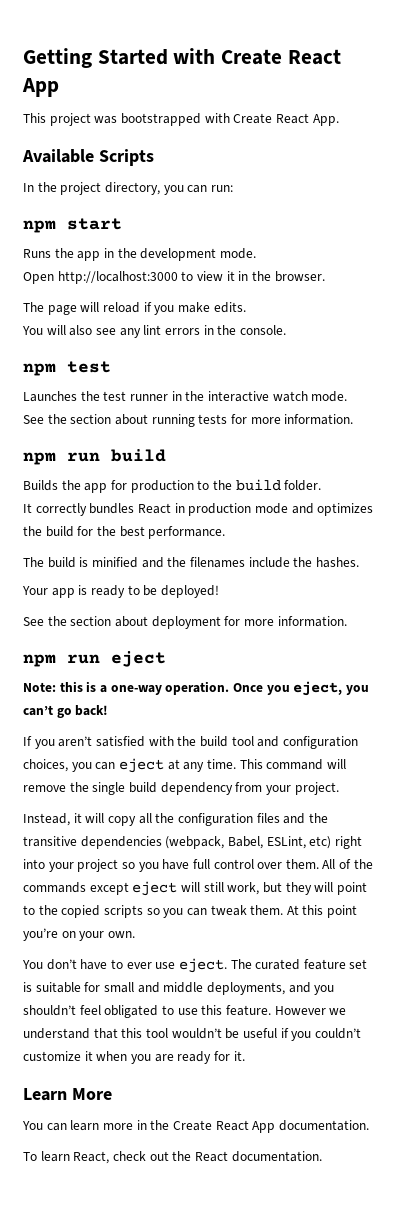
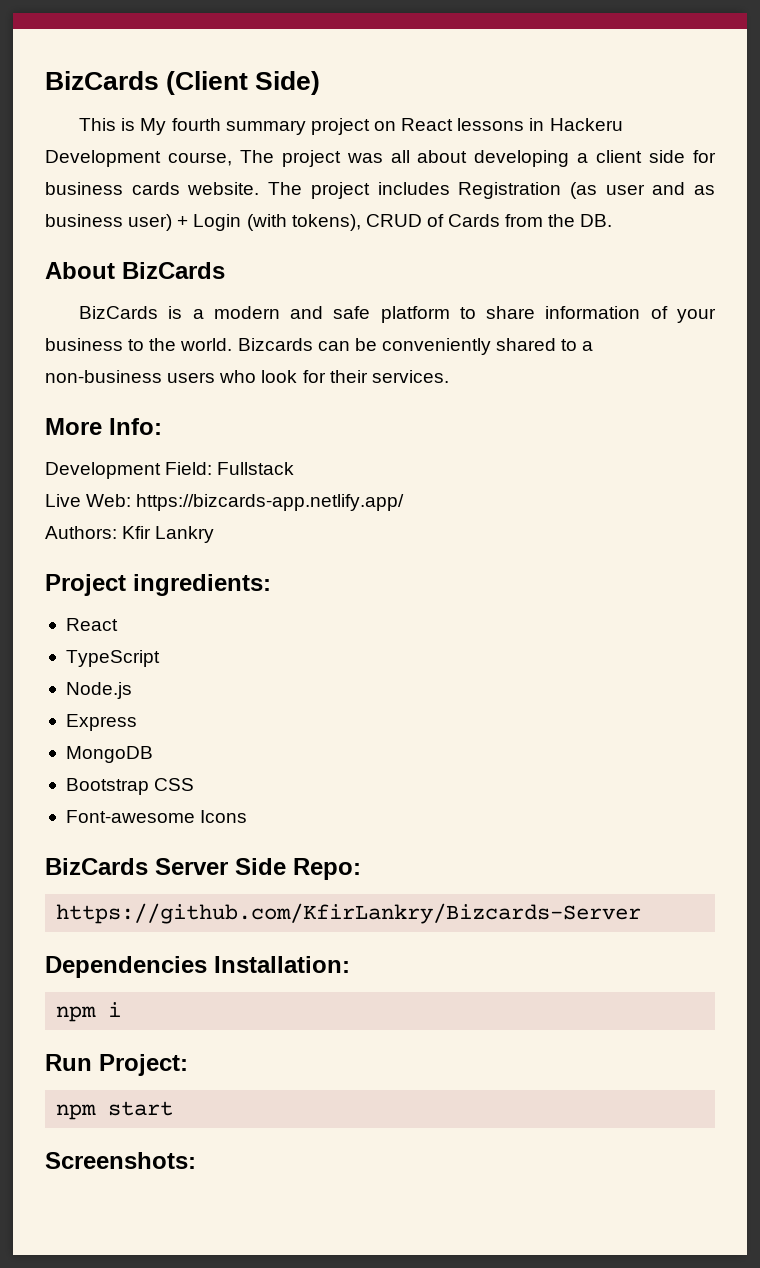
[23,48,341,68] [22,78,59,97] [23,113,339,126] [22,149,154,166] [23,182,233,195] [23,218,122,233] [23,248,256,261] [23,271,325,284] [23,302,246,315] [22,325,286,338] [23,361,111,376] [23,391,348,402] [23,414,354,427] [23,449,166,465] [23,479,322,493] [23,503,374,516] [23,526,226,539] [23,557,359,568] [22,585,219,598] [23,616,347,629] [23,651,166,667] [23,681,369,696] [23,705,109,718] [23,736,358,749] [23,758,346,773] [23,782,339,795] [23,813,328,826] [23,836,362,849] [23,859,373,872] [23,881,367,896] [23,905,358,918] [23,928,135,941] [22,958,368,973] [23,982,335,995] [23,1005,347,1018] [23,1028,361,1041] [23,1051,245,1064] [23,1088,112,1101] [22,1120,369,1133] [23,1151,322,1164] Getting Started with Create React App // This project was bootstrapped with Create React App. // Available Scripts // In the project directory, you can run: // npm start // Runs the app in the development mode. // Open http://localhost:3000 to view it in the browser. // The page will reload if you make edits. // You will also see any lint errors in the console. // npm test // Launches the test runner in the interactive watch mode. // See the section about running tests for more information. // npm run build // Builds the app for production to the build folder. // It correctly bundles React in production mode and optimizes the build for the best performance. // The build is minified and the filenames include the hashes. // Your app is ready to be deployed! // See the section about deployment for more information. // npm run eject // Note: this is a one-way operation. Once you eject, you can’t go back! // If you aren’t satisfied with the build tool and configuration choices, you can eject at any time. This command will remove the single build dependency from your project. // Instead, it will copy all the configuration files and the transitive dependencies (webpack, Babel, ESLint, etc) right into your project so you have full control over them. All of the commands except eject will still work, but they will point to the copied scripts so you can tweak them. At this point you’re on your own. // You don’t have to ever use eject. The curated feature set is suitable for small and middle deployments, and you shouldn’t feel obligated to use this feature. However we understand that this tool wouldn’t be useful if you couldn’t customize it when you are ready for it. // Learn More // You can learn more in the Create React App documentation. // To learn React, check out the React documentation. -> [45,71,321,95] [79,118,623,135] [45,150,716,167] [45,182,716,199] [45,214,613,231] [45,262,225,279] [79,306,716,323] [45,338,594,355] [45,370,449,383] [45,418,162,435] [45,462,295,479] [45,494,405,511] [45,526,215,543] [45,574,271,596] [65,618,118,631] [65,650,160,667] [65,682,132,699] [65,714,137,731] [65,746,153,763] [65,778,195,795] [65,810,248,823] [45,858,361,880] [56,903,642,924] [45,956,350,978] [56,1002,122,1022] [45,1054,188,1076] [56,1101,174,1120] [45,1152,196,1169] BizCards (Client Side) // This is My fourth summary project on React lessons in Hackeru Development course, The project was all about developing a client side for business cards website. The project includes Registration (as user and as business user) + Login (with tokens), CRUD of Cards from the DB. // About BizCards // BizCards is a modern and safe platform to share information of your business to the world. Bizcards can be conveniently shared to a non-business users who look for their services. // More Info: // Development Field: Fullstack // Live Web: https://bizcards-app.netlify.app/ // Authors: Kfir Lankry // Project ingredients: // React // TypeScript // Node.js // Express // MongoDB // Bootstrap CSS // Font-awesome Icons // BizCards Server Side Repo: // https://github.com/KfirLankry/Bizcards-Server // Dependencies Installation: // npm i // Run Project: // npm start // Screenshots:

